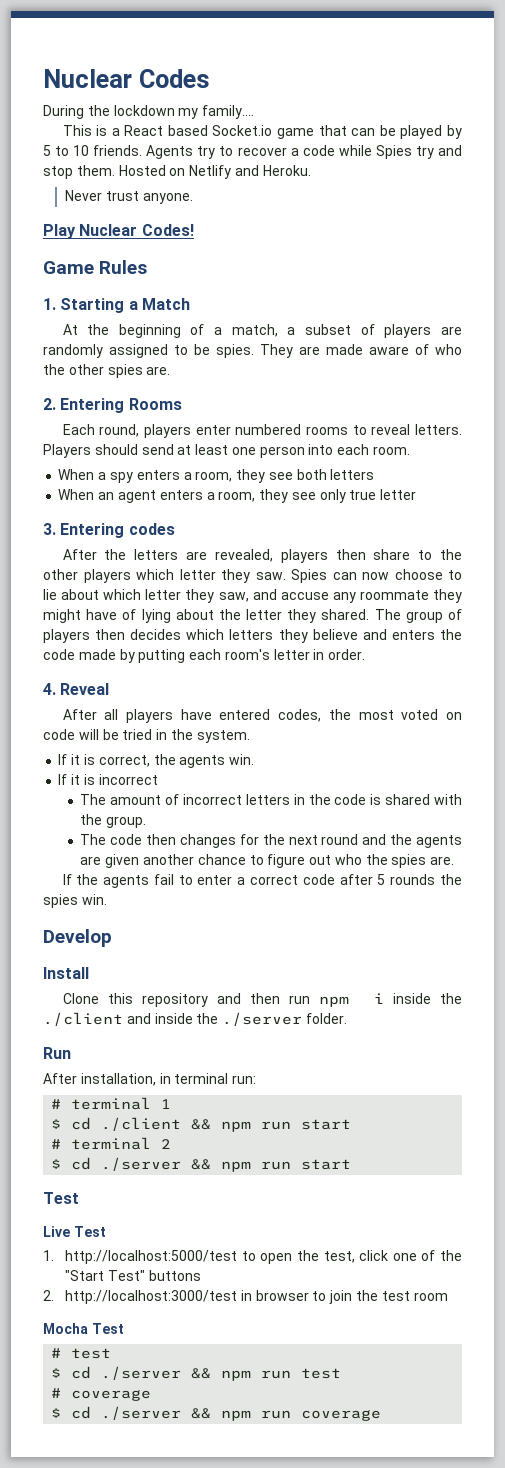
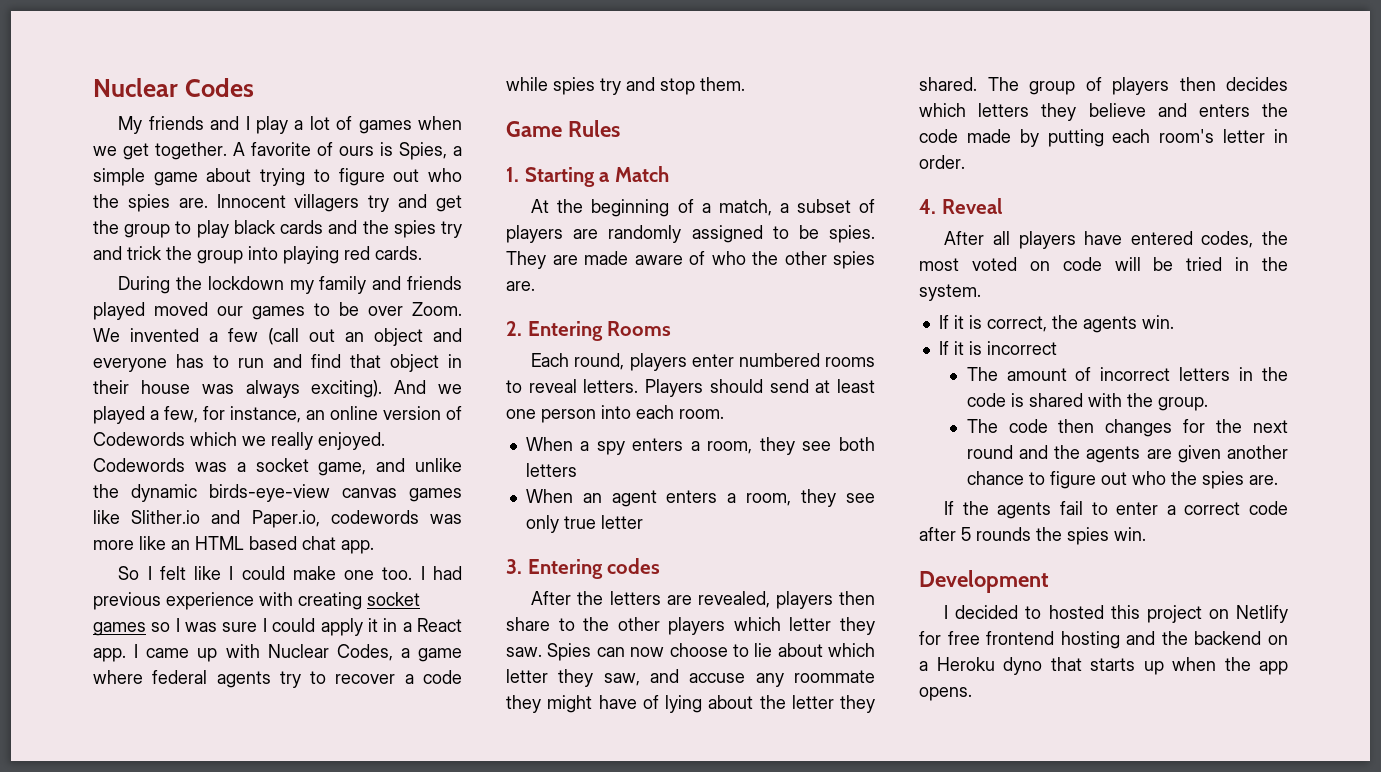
[43,105,255,119] [62,125,462,139] [43,145,194,159] During the lockdown my family.... // This is a React based Socket.io game that can be played by 5 to 10 friends. Agents -> [118,116,462,134] [93,142,462,160] [93,168,463,186] [93,194,462,212] [93,220,463,238] [93,246,422,264] [118,276,462,294] [93,302,462,320] [93,328,462,346] [93,354,462,372] [93,380,462,398] [93,406,462,424] [93,432,385,450] [93,458,462,476] [93,484,462,502] [93,510,462,528] [93,536,374,554] [118,566,463,580] [93,592,420,610] [93,618,463,636] [93,644,462,662] [93,670,271,688] My friends and I play a lot of games when we get together. A favorite of ours is Spies, a simple game about trying to figure out who the spies are. Innocent villagers try and get the group to play black cards and the spies try and trick the group into playing red cards. // During the lockdown my family and friends played moved our games to be over Zoom. We invented a few (call out an object and everyone has to run and find that object in their house was always exciting). And we played a few, for instance, an online version of Codewords which we really enjoyed. Codewords was a socket game, and unlike the dynamic birds-eye-view canvas games like Slither.io and Paper.io, codewords was more like an HTML based chat app. // So I felt like I could make one too. I had previous experience with creating socket games so I was sure I could apply it in a React app. I came up with Nuclear Codes, a game where federal agents
[375,145,412,159] Spies -> [553,77,595,95] spies
[118,165,311,179] [65,190,193,204] [43,224,194,239] Hosted on Netlify and Heroku. // Never trust anyone. // Play Nuclear Codes! -> (745, 84) none
[43,929,112,947] [43,967,89,979] [62,993,462,1007] [43,1012,347,1026] [43,1047,71,1059] [43,1073,257,1086] [51,1097,172,1110] [51,1117,352,1132] [51,1137,172,1150] [51,1157,352,1172] [43,1192,79,1204] [43,1226,106,1237] [43,1250,463,1264] [65,1270,201,1281] [43,1290,448,1304] [43,1323,124,1334] [51,1348,112,1359] [51,1366,342,1381] [51,1388,152,1401] [51,1406,382,1421] Develop // Install // Clone this repository and then run npm i inside the ./client and inside the ./server folder. // Run // After installation, in terminal run: // # terminal 1 // $ cd ./client && npm run start // # terminal 2 // $ cd ./server && npm run start // Test // Live Test // 1. http://localhost:5000/test to open the test, click one of the "Start Test" buttons // 2. http://localhost:3000/test in browser to join the test room // Mocha Test // # test // $ cd ./server && npm run test // # coverage // $ cd ./server && npm run coverage -> [919,570,1049,593] [944,605,1288,623] [919,631,1288,649] [919,657,1288,675] [919,687,972,701] Development // I decided to hosted this project on Netlify for free frontend hosting and the backend on a Heroku dyno that starts up when the app opens.

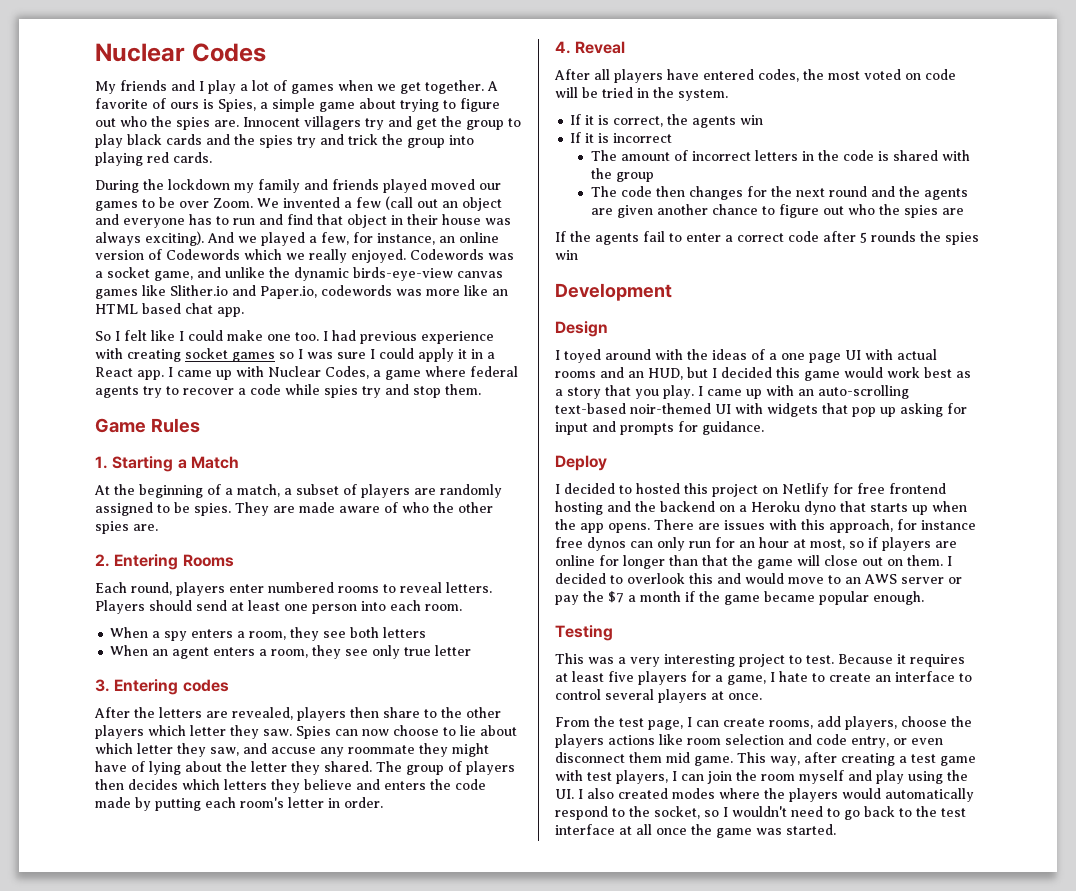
[1141,315,1174,329] win. -> [740,115,764,125] win
[1157,397,1208,411] group. -> [615,172,654,182] group
[1248,475,1278,485] are. -> [941,208,964,215] are
[1114,527,1146,541] win. -> [555,250,578,260] win
(1049, 581) none -> [555,321,608,337] [555,349,937,363] [555,367,971,381] [555,385,909,399] [555,403,967,417] [555,421,764,435] [555,455,607,471] // Design // I toyed around with the ideas of a one page UI with actual rooms and an HUD, but I decided this game would work best as a story that you play. I came up with an auto-scrolling text-based noir-themed UI with widgets that pop up asking for input and prompts for guidance. // Deploy
(972, 694) none -> [654,519,976,533] [555,537,957,551] [555,555,952,569] [555,573,962,584] [555,591,924,605] [555,625,613,641] [555,653,965,667] [555,671,972,685] [555,689,762,703] [555,716,972,730] [555,734,943,748] [555,752,976,766] [555,770,968,784] [555,788,974,802] [555,806,966,820] [555,824,836,838] There are issues with this approach, for instance free dynos can only run for an hour at most, so if players are online for longer than that the game will close out on them. I decided to overlook this and would move to an AWS server or pay the $7 a month if the game became popular enough. // Testing // This was a very interesting project to test. Because it requires at least five players for a game, I hate to create an interface to control several players at once. // From the test page, I can create rooms, add players, choose the players actions like room selection and code entry, or even disconnect them mid game. This way, after creating a test game with test players, I can join the room myself and play using the UI. I also created modes where the players would automatically respond to the socket, so I wouldn't need to go back to the test interface at all once the game was started.

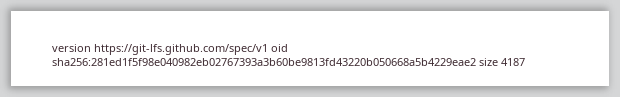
[95,43,266,62] [95,80,498,94] [95,98,500,112] [95,116,521,130] [95,134,474,148] [95,152,212,166] [95,179,501,193] [95,196,502,211] [95,214,511,228] [95,231,499,246] [95,249,514,263] [95,267,503,281] [95,285,508,299] [95,303,244,317] [95,330,494,344] [95,348,495,362] [95,366,518,380] [95,384,481,398] [95,418,200,433] [95,456,239,472] [94,484,502,498] [95,502,493,516] [95,521,158,534] [95,554,234,570] [95,582,492,596] [95,600,462,614] [110,627,427,641] [110,645,472,659] [95,679,229,695] [94,707,501,721] [95,725,517,739] [95,743,489,757] [95,761,515,775] [95,779,486,793] [95,797,383,811] [555,41,626,54] [554,69,956,83] [555,87,728,101] [570,114,764,128] [570,132,673,143] [590,150,970,161] [590,168,654,182] [590,186,968,200] [590,204,964,218] [555,231,979,245] [555,250,578,260] [555,283,672,301] [555,321,608,337] [555,349,937,363] [555,367,971,381] [555,385,909,399] [555,403,967,417] [555,421,764,435] [555,455,607,471] [555,483,946,497] [555,501,967,515] [555,519,976,533] [555,537,957,551] [555,555,952,569] [555,573,962,584] [555,591,924,605] [555,625,613,641] [555,653,965,667] [555,671,972,685] [555,689,762,703] [555,716,972,730] [555,734,943,748] [555,752,976,766] [555,770,968,784] [555,788,974,802] [555,806,966,820] [555,824,836,838] Nuclear Codes // My friends and I play a lot of games when we get together. A favorite of ours is Spies, a simple game about trying to figure out who the spies are. Innocent villagers try and get the group to play black cards and the spies try and trick the group into playing red cards. // During the lockdown my family and friends played moved our games to be over Zoom. We invented a few (call out an object and everyone has to run and find that object in their house was always exciting). And we played a few, for instance, an online version of Codewords which we really enjoyed. Codewords was a socket game, and unlike the dynamic birds-eye-view canvas games like Slither.io and Paper.io, codewords was more like an HTML based chat app. // So I felt like I could make one too. I had previous experience with creating socket games so I was sure I could apply it in a React app. I came up with Nuclear Codes, a game where federal agents try to recover a code while spies try and stop them. // Game Rules // 1. Starting a Match // At the beginning of a match, a subset of players are randomly assigned to be spies. They are made aware of who the other spies are. // 2. Entering Rooms // Each round, players enter numbered rooms to reveal letters. Players should send at least one person into each room. // When a spy enters a room, they see both letters // When an agent enters a room, they see only true letter // 3. Entering codes // After the letters are revealed, players then share to the other players which letter they saw. Spies can now choose to lie about which letter they saw, and accuse any roommate they might have of lying about the letter they shared. The group of players then decides which letters they believe and enters the code made by putting each room's letter in order. // 4. Reveal // After all players have entered codes, the most voted on code will be tried in the system. // If it is correct, the agents win // If it is incorrect // The amount of incorrect letters in the code is shared with the group // The code then changes for the next round and the agents are given another chance to figure out who the spies are // If the agents fail to enter a correct code after 5 rounds the spies win // Development // Design // I toyed around with the ideas of a one page UI with actual rooms and an HUD, but I decided this game would work best as a story that you play. I came up with an auto-scrolling text-based noir-themed UI with widgets that pop up asking for input and prompts for guidance. // Deploy // I decided to hosted this project on Netlify for free frontend hosting and the backend on a Heroku dyno that starts up when the app opens. There are issues with this approach, for instance free dynos can only run for an hour at most, so if players are online for longer than that the game will close out on them. I decided to overlook this and would move to an AWS server or pay the $7 a month if the game became popular enough. // Testing // This was a very interesting project to test. Because it requires at least five players for a game, I hate to create an interface to control several players at once. // From the test page, I can create rooms, add players, choose the players actions like room selection and code entry, or even disconnect them mid game. This way, after creating a test game with test players, I can join the room myself and play using the UI. I also created modes where the players would automatically respond to the socket, so I wouldn't need to go back to the test interface at all once the game was started. -> [52,44,288,55] [52,58,525,66] version https://git-lfs.github.com/spec/v1 oid sha256:281ed1f5f98e040982eb02767393a3b60be9813fd43220b050668a5b4229eae2 size 4187

